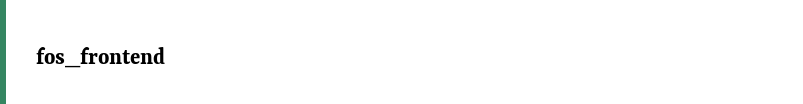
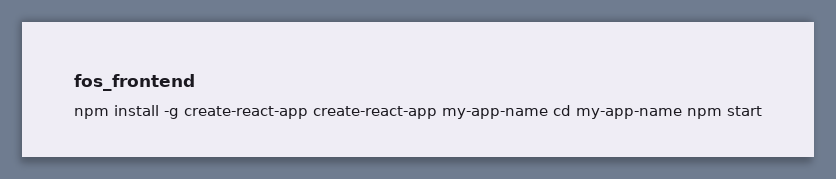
(165, 57) none -> [74,105,762,119] // npm install -g create-react-app create-react-app my-app-name cd my-app-name npm start

